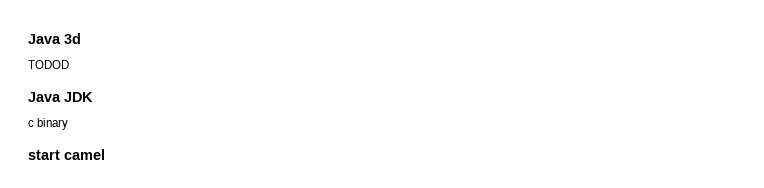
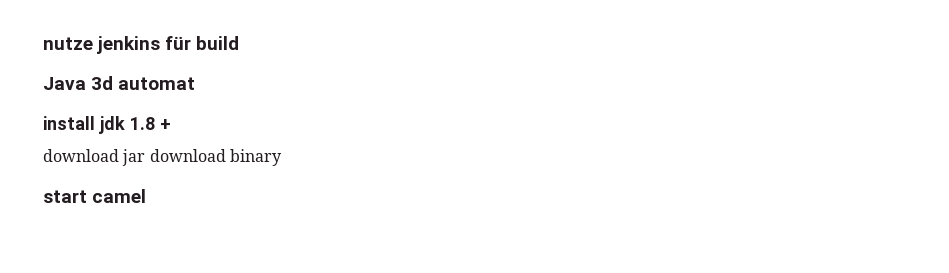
[28,33,81,44] [28,60,69,69] [28,92,93,102] [28,120,34,127] Java 3d // TODOD // Java JDK // c -> [43,36,240,54] [43,76,196,90] [43,116,171,134] [43,149,226,166] nutze jenkins für build // Java 3d automat // install jdk 1.8 + // download jar download

